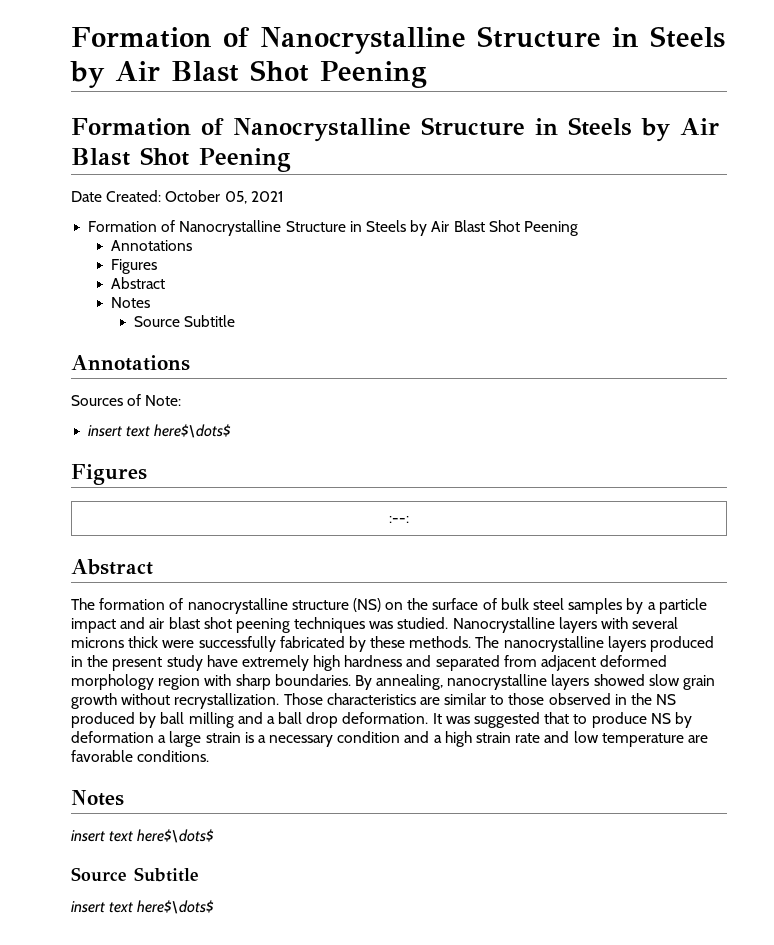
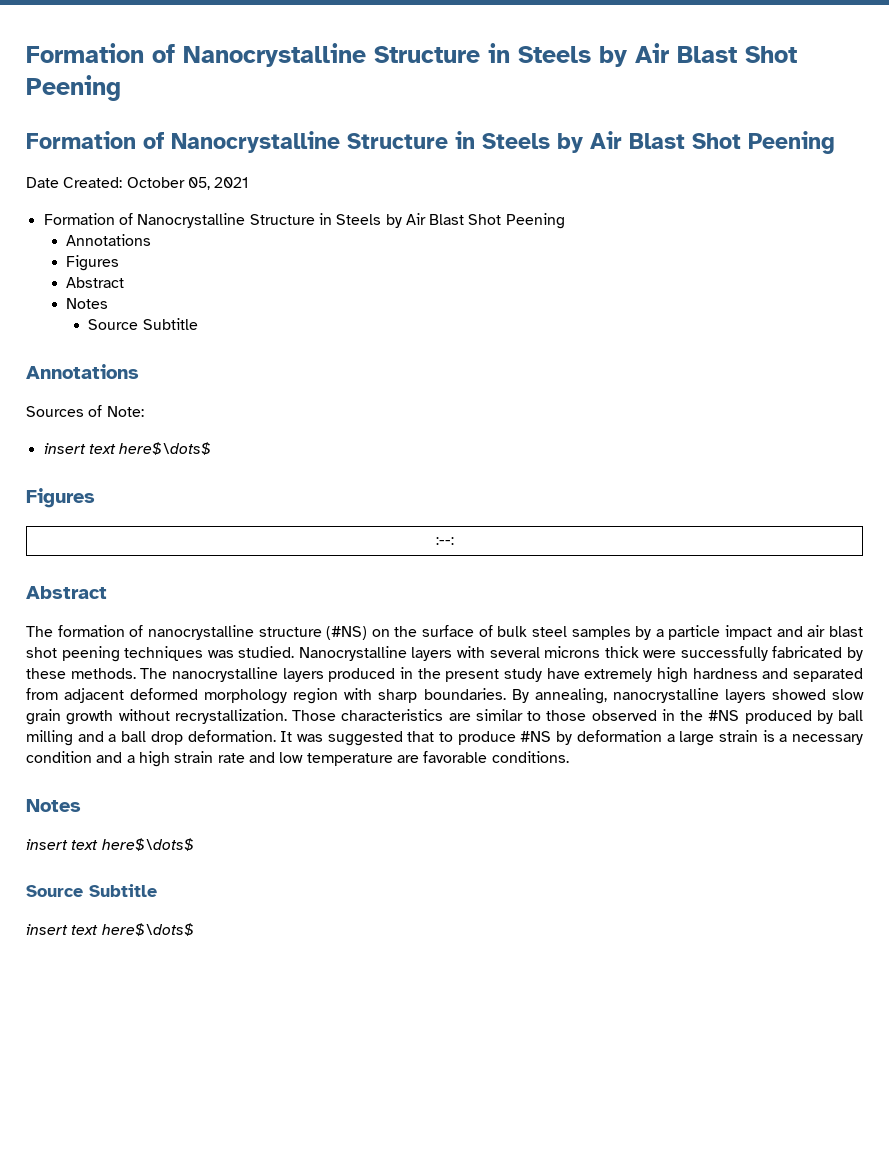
[352,598,381,612] (NS) -> [326,626,368,640] (#NS)
[656,694,677,705] NS -> [708,710,740,721] #NS
[650,713,671,724] NS -> [520,731,552,742] #NS

